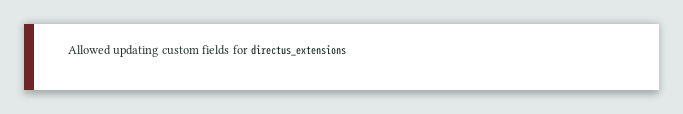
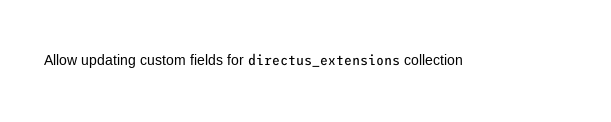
[68,45,111,55] Allowed -> [44,54,78,65] Allow
(346, 50) none -> [404,54,463,65] collection

